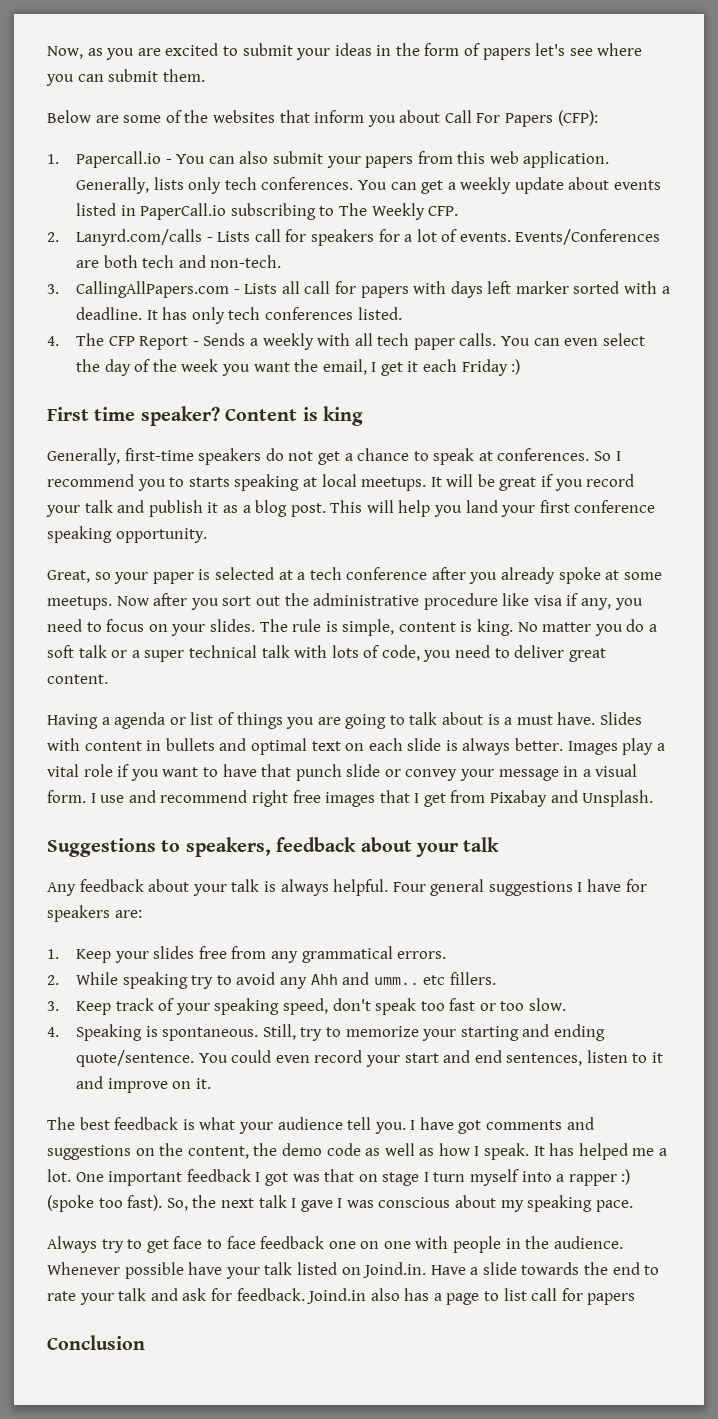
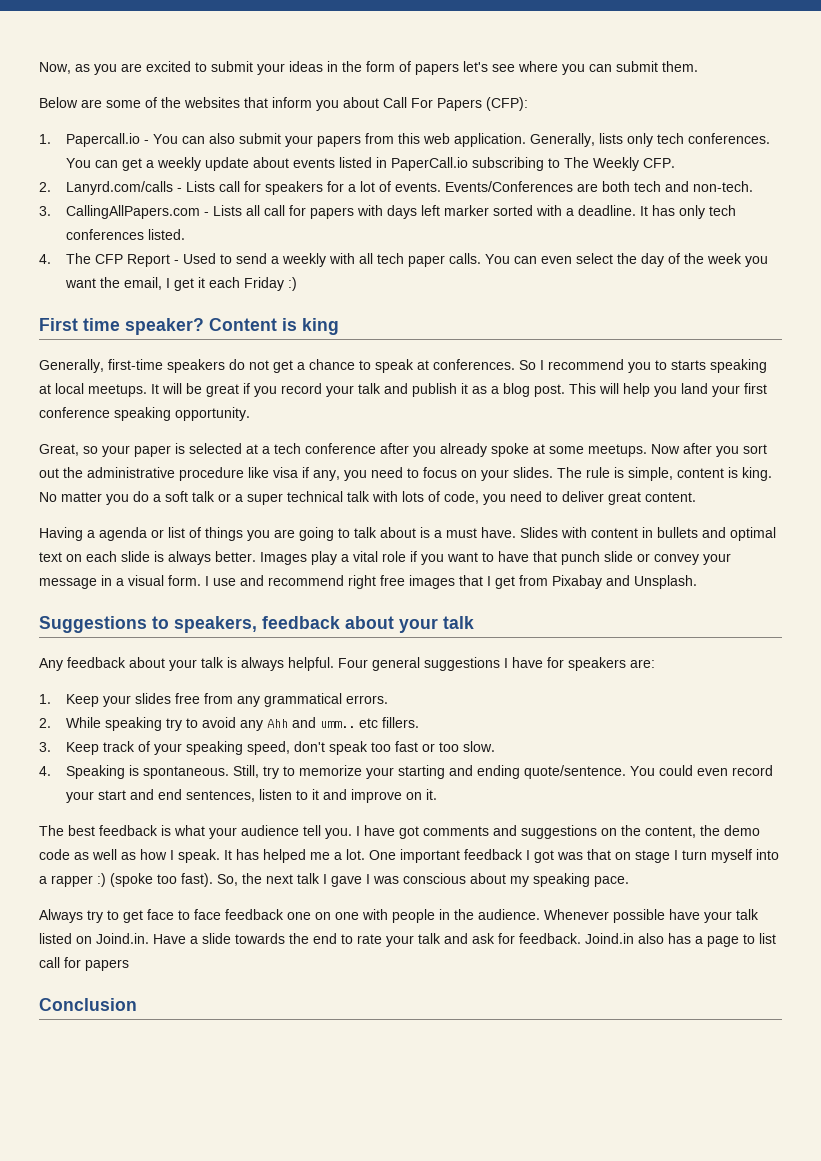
[203,333,246,346] Sends -> [183,253,268,264] Used to send

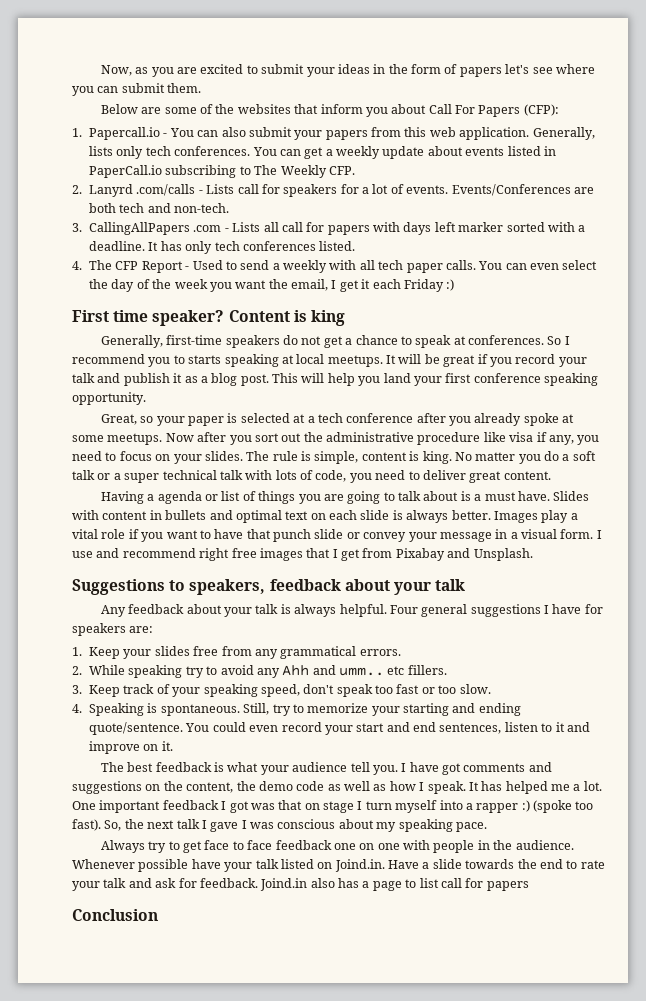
[66,181,174,195] Lanyrd.com/calls -> [89,184,196,197] Lanyrd .com/calls
[66,205,201,219] CallingAllPapers.com -> [89,222,222,235] CallingAllPapers .com

